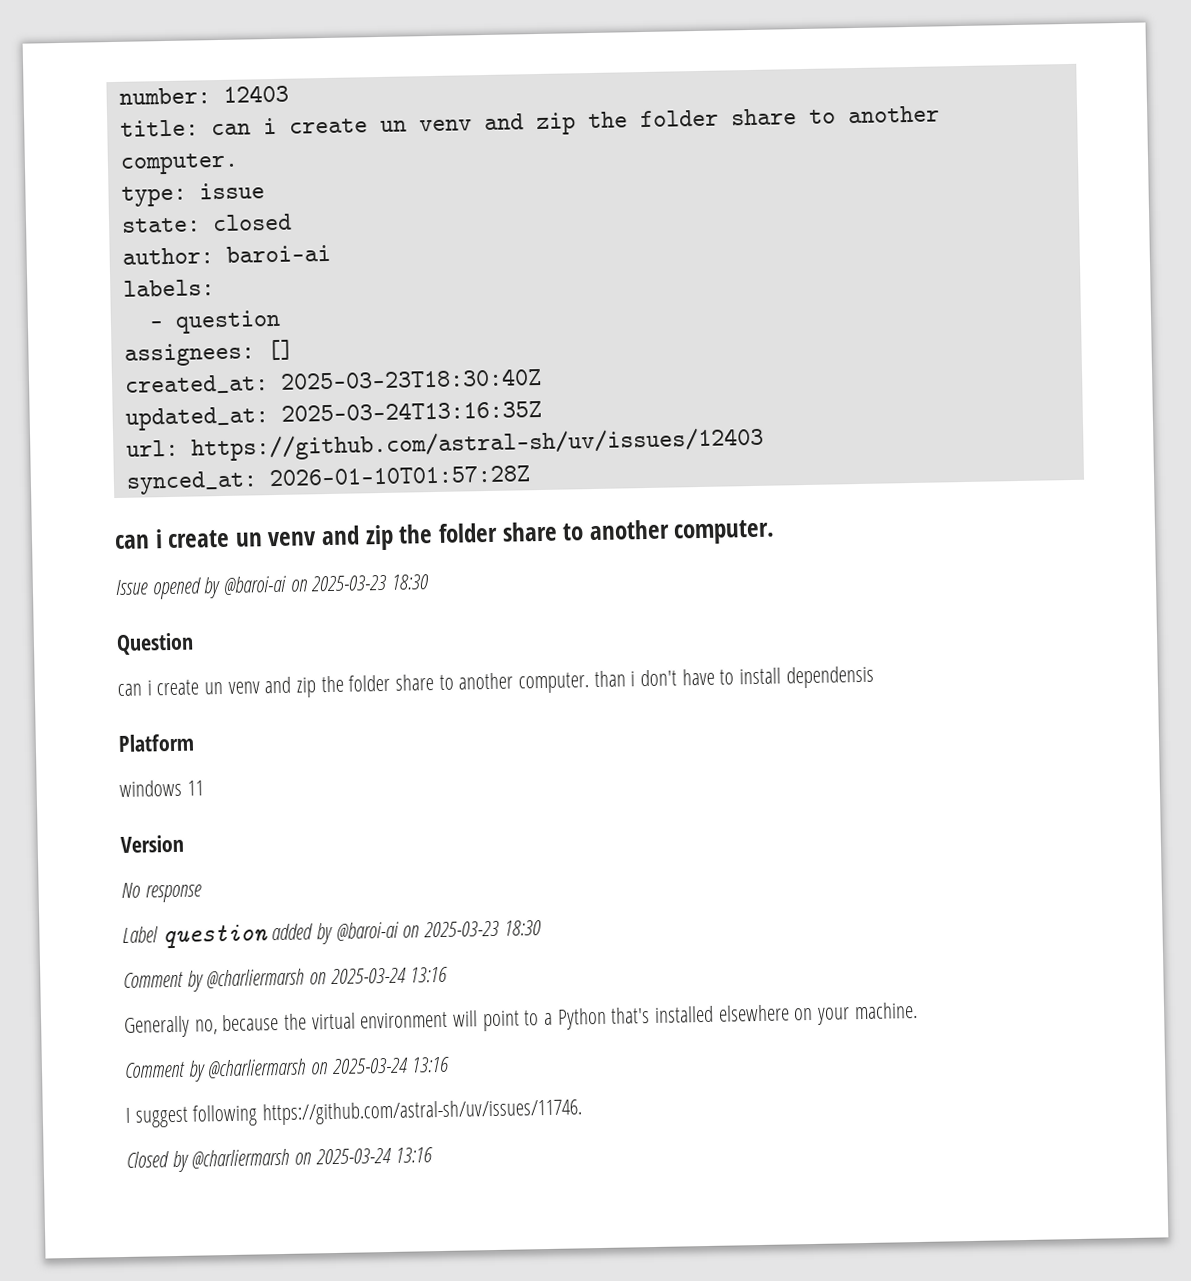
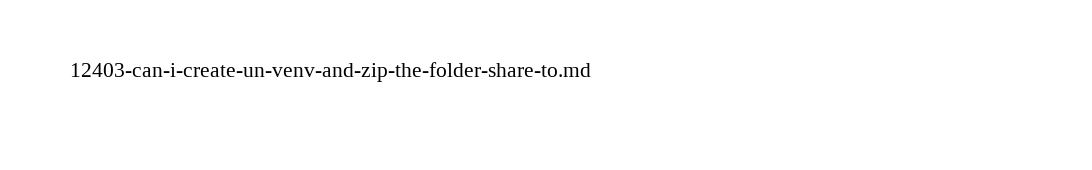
[118,84,289,105] [119,105,940,137] [119,152,239,175] [120,182,265,207] [120,213,292,233] [121,244,331,265] [122,279,215,297] [148,309,281,334] [123,339,294,367] [123,367,542,395] [124,399,542,431] [125,426,764,462] [125,465,530,495] [114,519,776,551] [115,574,431,600] [116,632,194,656] [117,665,874,698] [118,733,195,753] [119,779,204,797] [120,834,184,853] [121,882,202,903] [122,920,542,949] [123,966,449,992] [124,1002,918,1038] [124,1056,451,1082] [125,1098,584,1128] [126,1147,434,1173] number: 12403 // title: can i create un venv and zip the folder share to another computer. // type: issue // state: closed // author: baroi-ai // labels: // - question // assignees: [] // created_at: 2025-03-23T18:30:40Z // updated_at: 2025-03-24T13:16:35Z // url: https://github.com/astral-sh/uv/issues/12403 // synced_at: 2026-01-10T01:57:28Z // can i create un venv and zip the folder share to another computer. // Issue opened by @baroi-ai on 2025-03-23 18:30 // Question // can i create un venv and zip the folder share to another computer. than i don't have to install dependensis // Platform // windows 11 // Version // No response // Label question added by @baroi-ai on 2025-03-23 18:30 // Comment by @charliermarsh on 2025-03-24 13:16 // Generally no, because the virtual environment will point to a Python that's installed elsewhere on your machine. // Comment by @charliermarsh on 2025-03-24 13:16 // I suggest following https://github.com/astral-sh/uv/issues/11746. // Closed by @charliermarsh on 2025-03-24 13:16 -> [70,62,591,82] 12403-can-i-create-un-venv-and-zip-the-folder-share-to.md

